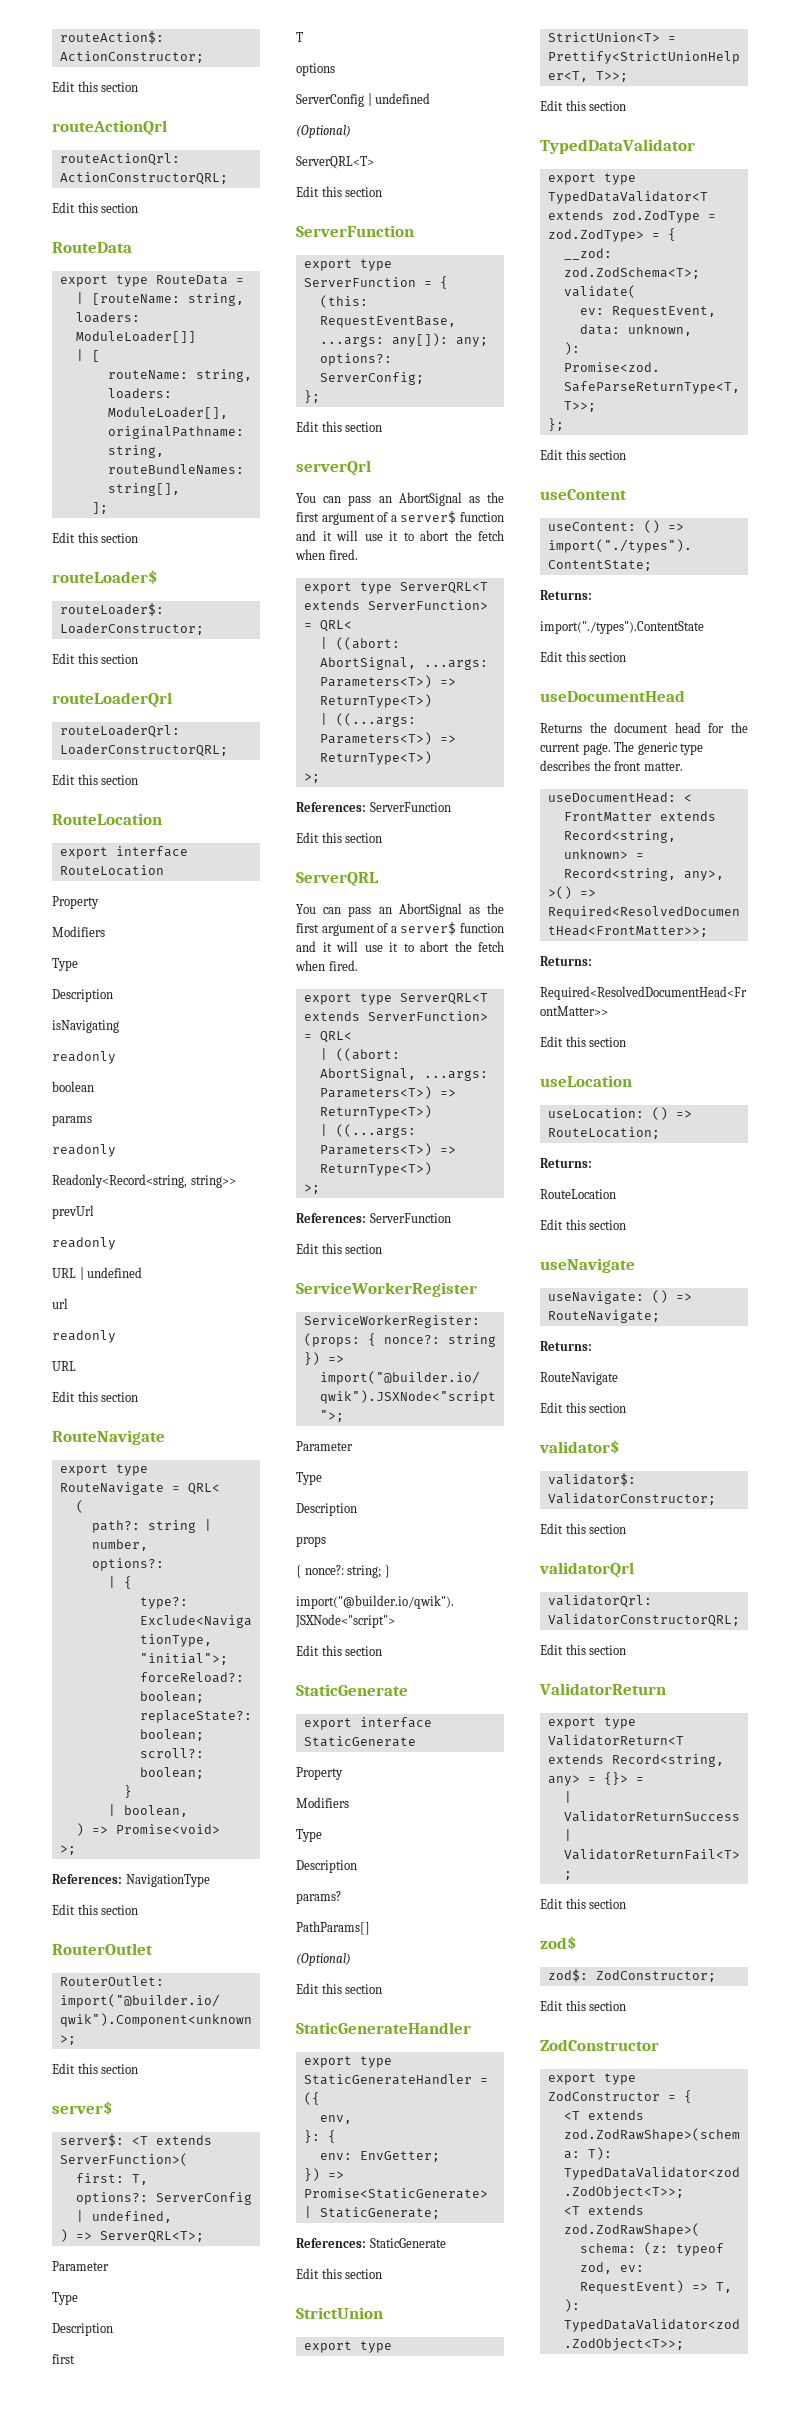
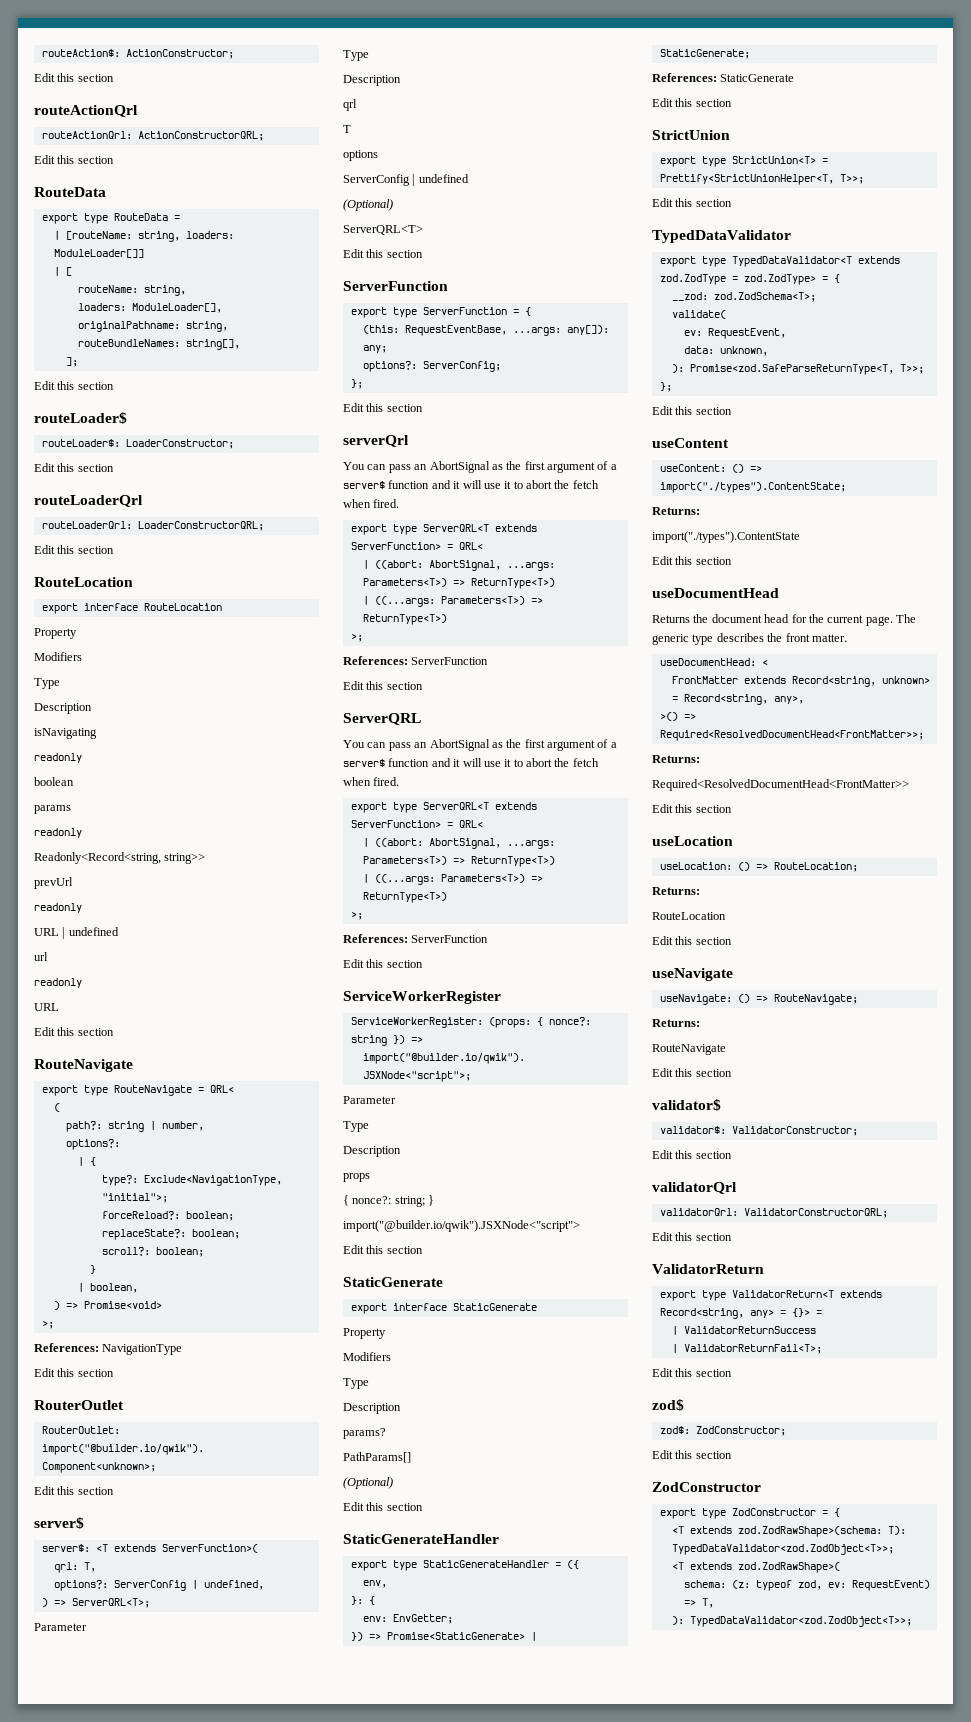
[75,2173,124,2183] first: -> [53,1562,78,1573] qrl:
[52,2354,75,2364] first -> [343,99,357,111] qrl

